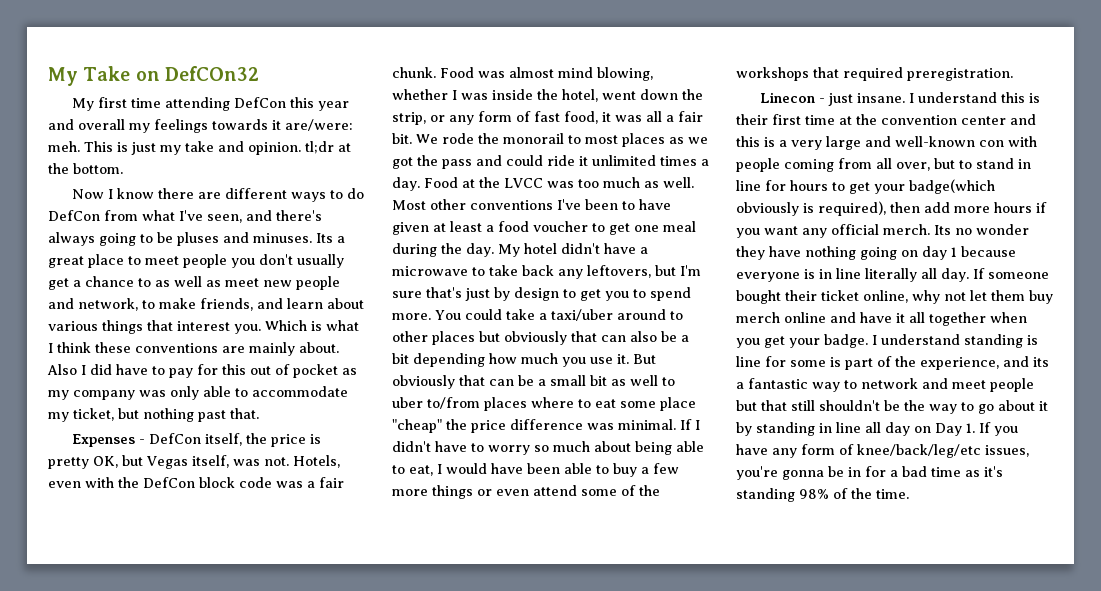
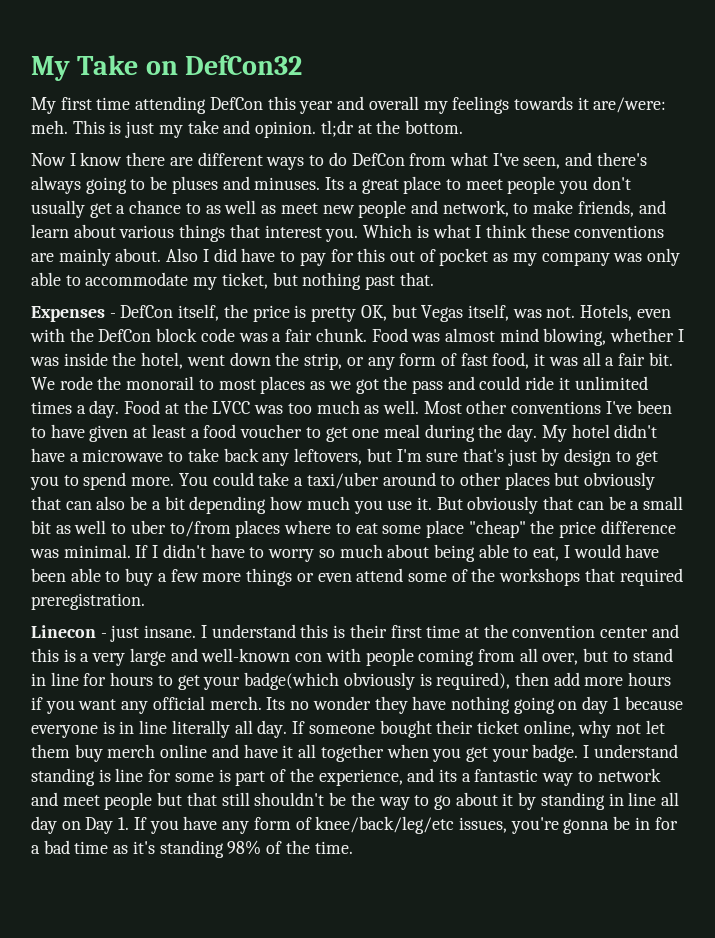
[164,66,259,81] DefCOn32 -> [185,55,303,75] DefCon32

